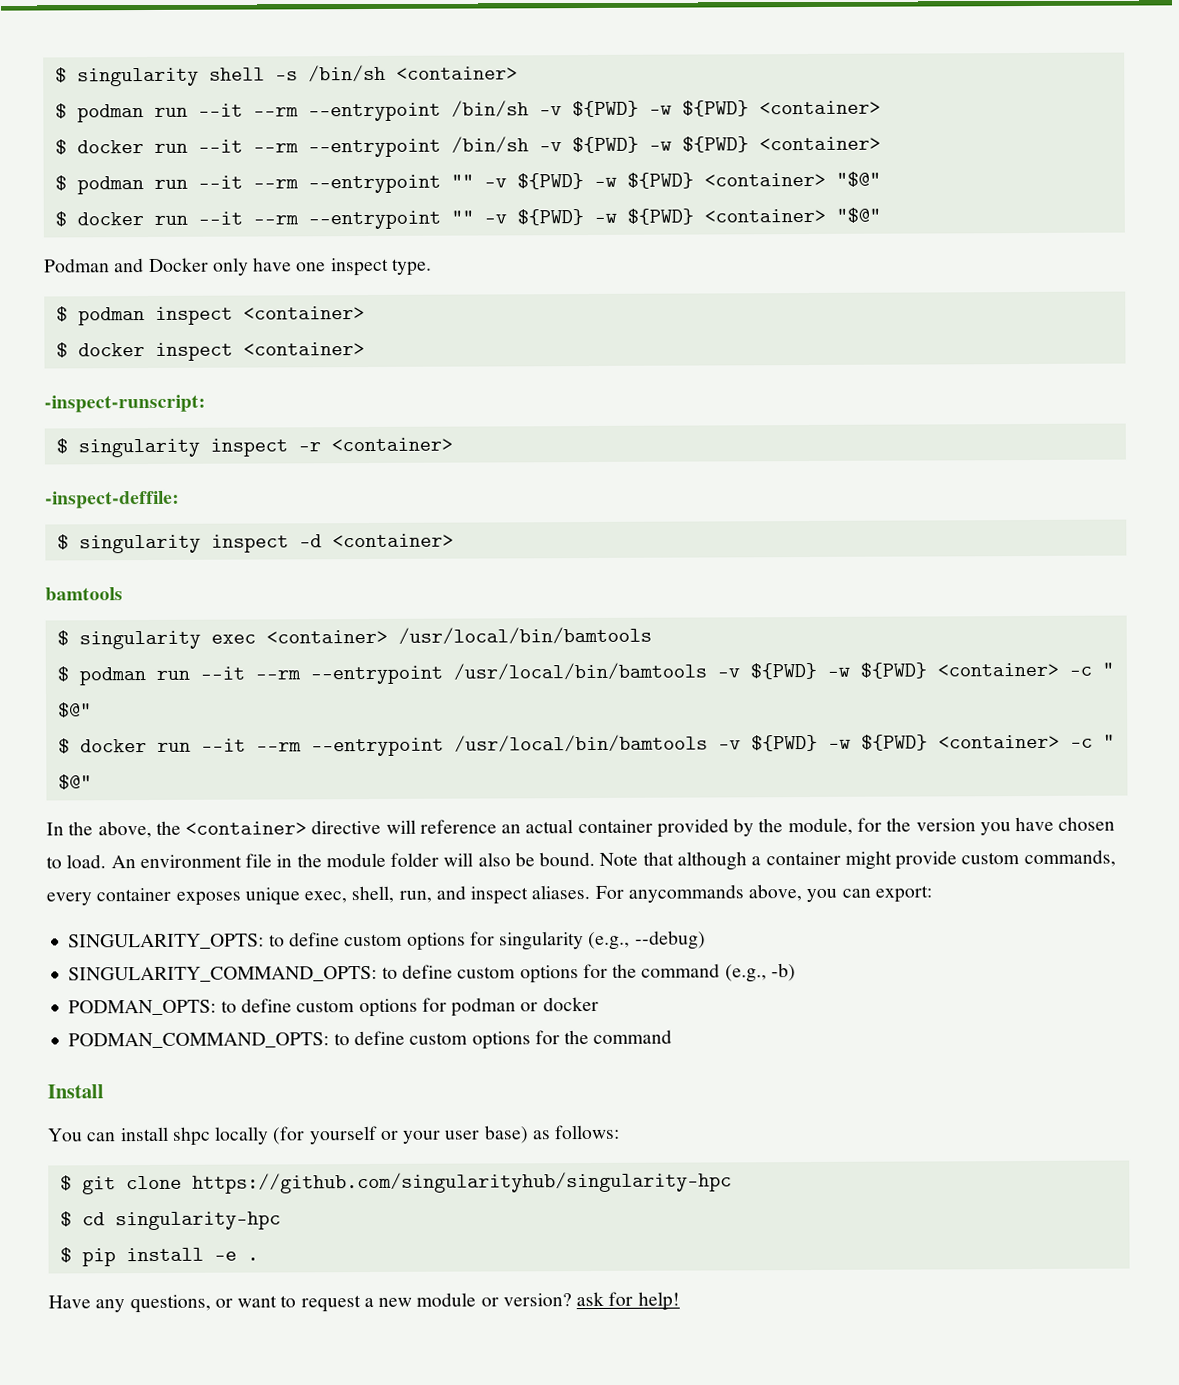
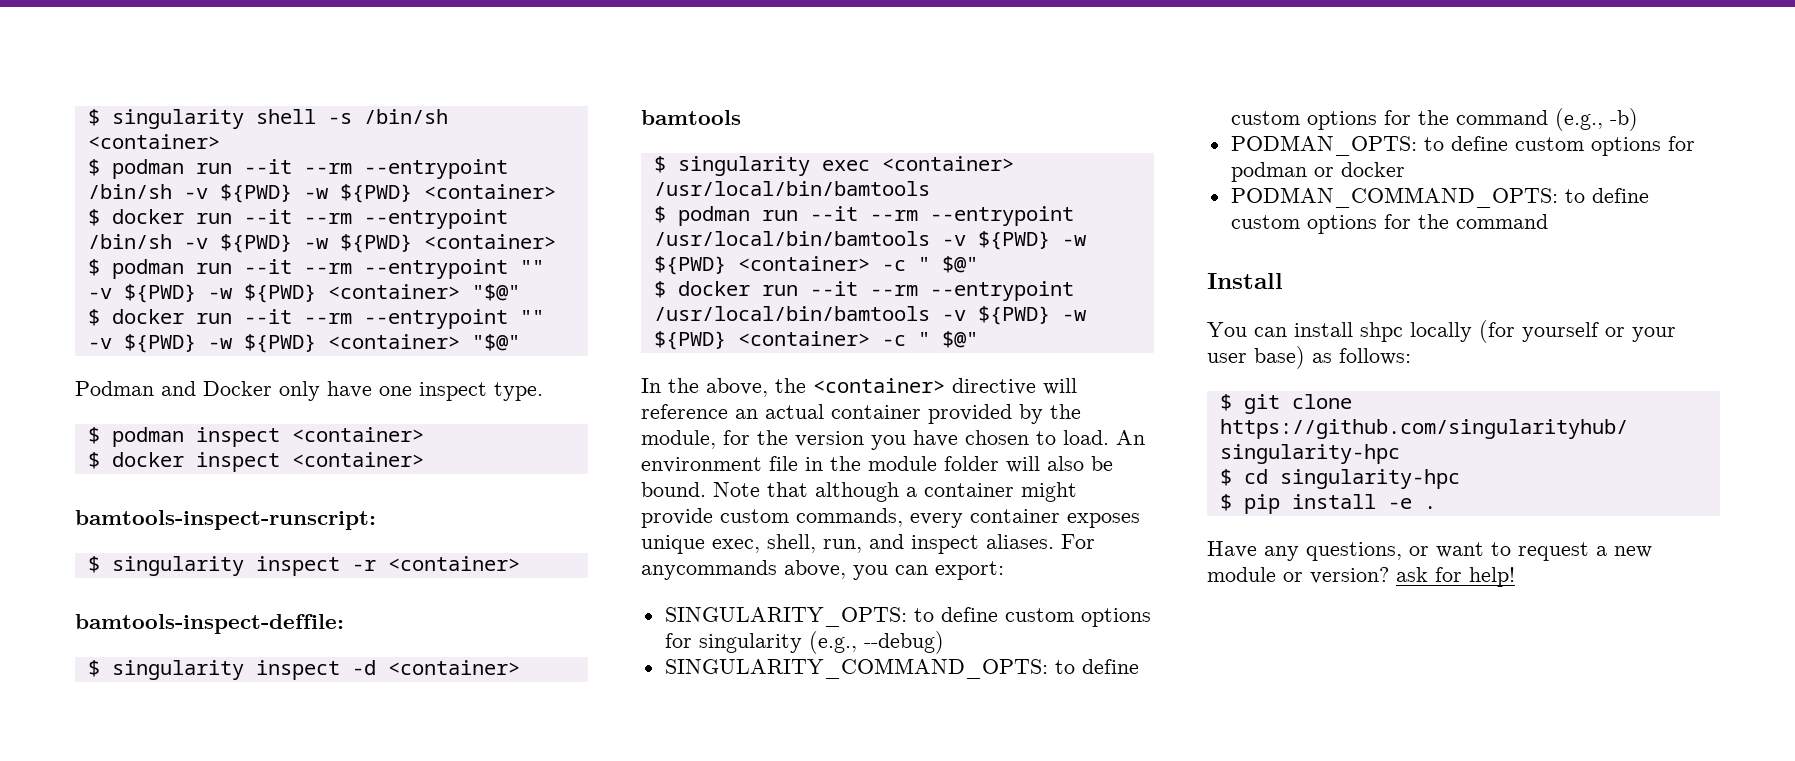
[44,394,206,413] -inspect-runscript: -> [75,510,376,530] bamtools-inspect-runscript:
[45,490,180,509] -inspect-deffile: -> [75,614,344,634] bamtools-inspect-deffile:

